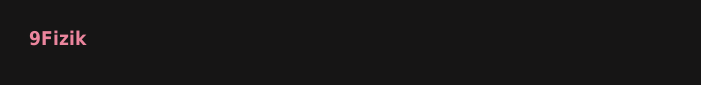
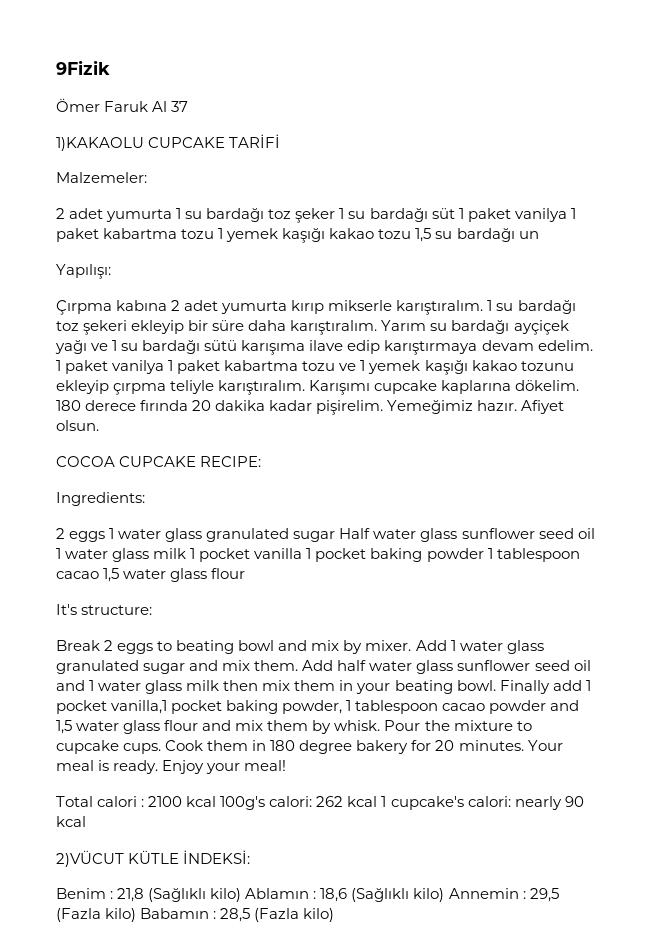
(87, 38) none -> [56,98,189,112] [56,134,281,151] [56,172,147,183] [56,208,576,223] [56,228,539,243] [56,264,111,279] [56,300,576,315] [56,320,569,335] [55,340,593,355] [56,360,574,375] [56,380,580,395] [56,400,565,415] [56,420,99,431] [56,456,262,467] [56,492,145,506] [56,528,595,542] [56,548,580,562] [56,568,246,582] [56,604,153,615] [56,640,544,654] [56,660,591,674] [56,680,591,694] [56,700,580,714] [56,720,532,734] [56,740,563,754] [56,760,287,774] [56,796,584,810] [56,816,86,827] [56,850,251,867] [56,888,559,902] [56,908,335,922] // Ömer Faruk Al 37 // 1)KAKAOLU CUPCAKE TARİFİ // Malzemeler: // 2 adet yumurta 1 su bardağı toz şeker 1 su bardağı süt 1 paket vanilya 1 paket kabartma tozu 1 yemek kaşığı kakao tozu 1,5 su bardağı un // Yapılışı: // Çırpma kabına 2 adet yumurta kırıp mikserle karıştıralım. 1 su bardağı toz şekeri ekleyip bir süre daha karıştıralım. Yarım su bardağı ayçiçek yağı ve 1 su bardağı sütü karışıma ilave edip karıştırmaya devam edelim. 1 paket vanilya 1 paket kabartma tozu ve 1 yemek kaşığı kakao tozunu ekleyip çırpma teliyle karıştıralım. Karışımı cupcake kaplarına dökelim. 180 derece fırında 20 dakika kadar pişirelim. Yemeğimiz hazır. Afiyet olsun. // COCOA CUPCAKE RECIPE: // Ingredients: // 2 eggs 1 water glass granulated sugar Half water glass sunflower seed oil 1 water glass milk 1 pocket vanilla 1 pocket baking powder 1 tablespoon cacao 1,5 water glass flour // It's structure: // Break 2 eggs to beating bowl and mix by mixer. Add 1 water glass granulated sugar and mix them. Add half water glass sunflower seed oil and 1 water glass milk then mix them in your beating bowl. Finally add 1 pocket vanilla,1 pocket baking powder, 1 tablespoon cacao powder and 1,5 water glass flour and mix them by whisk. Pour the mixture to cupcake cups. Cook them in 180 degree bakery for 20 minutes. Your meal is ready. Enjoy your meal! // Total calori : 2100 kcal 100g's calori: 262 kcal 1 cupcake's calori: nearly 90 kcal // 2)VÜCUT KÜTLE İNDEKSİ: // Benim : 21,8 (Sağlıklı kilo) Ablamın : 18,6 (Sağlıklı kilo) Annemin : 29,5 (Fazla kilo) Babamın : 28,5 (Fazla kilo)

